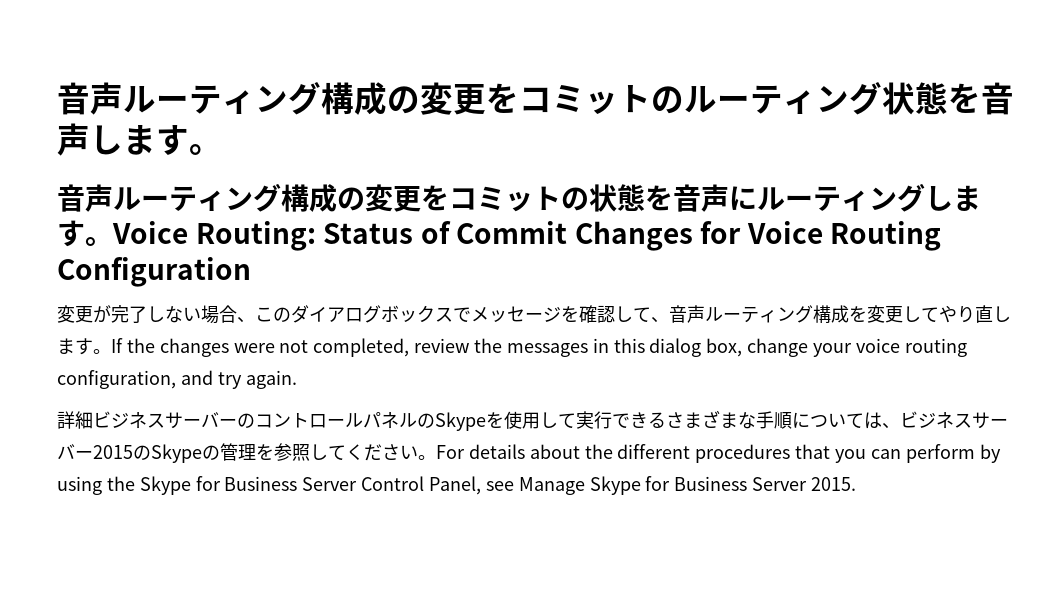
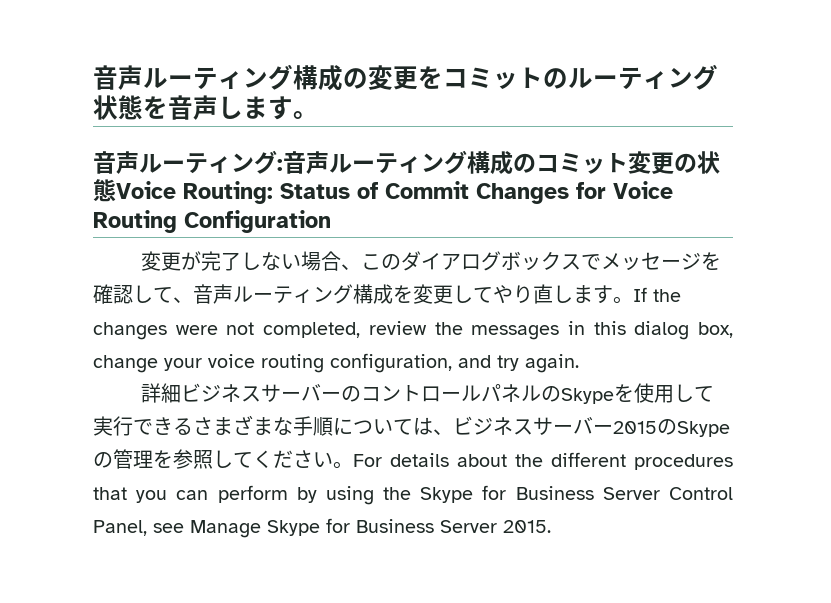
[281,183,981,212] [57,220,113,247] 構成の変更をコミットの状態を音声にルーティングします。 -> [277,150,720,175] [93,179,116,202] :音声ルーティング構成のコミット変更の状態

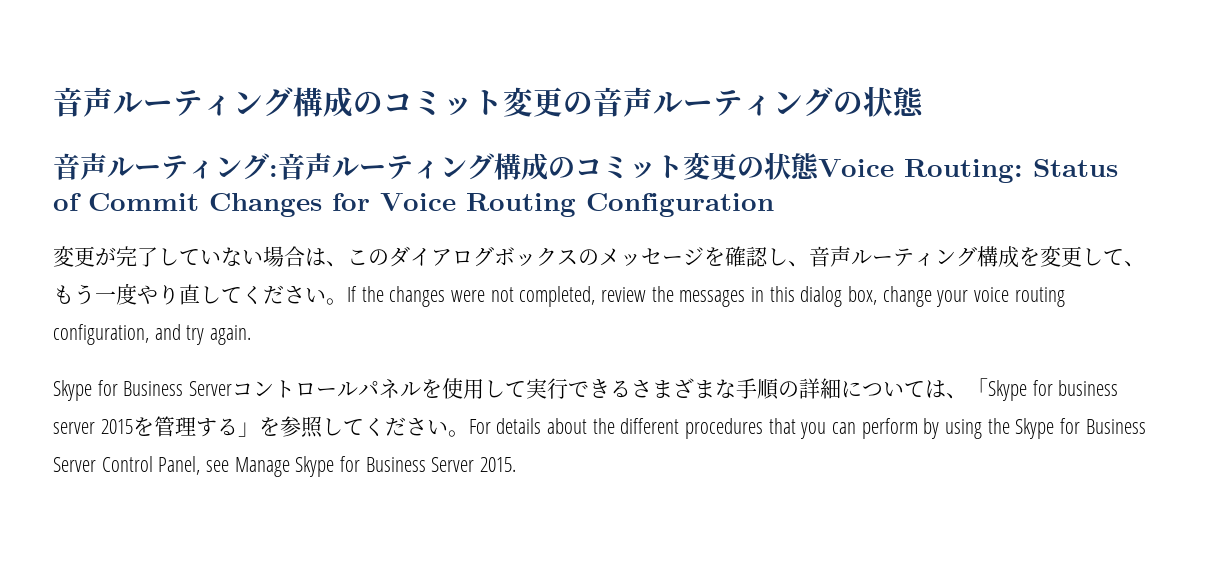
[93,64,718,91] [93,95,318,120] 音声ルーティング構成の変更をコミットのルーティング状態を音声します。 -> [53,86,924,117] 音声ルーティング構成のコミット変更の音声ルーティングの状態
(261, 261) none -> [179,249,221,265] てい
(341, 261) none -> [305,248,326,266] は
[580,254,601,270] で -> [578,249,599,265] の
[153,287,173,303] て -> (788, 257) none
[493,284,613,304] やり直します -> [1124,261,1145,267] [53,283,326,305] 、もう一度やり直してください
[140,383,361,403] 詳細ビジネスサーバーの -> [53,380,233,401] Skype for Business Server
[540,386,614,404] のSkype -> (422, 389) none
(333, 426) none -> [778,378,842,399] の詳細
[453,416,730,437] [93,449,153,469] ビジネスサーバー2015のSkypeの管理 -> [967,378,1119,401] [53,416,259,437] 「Skype for business server 2015を管理する」

